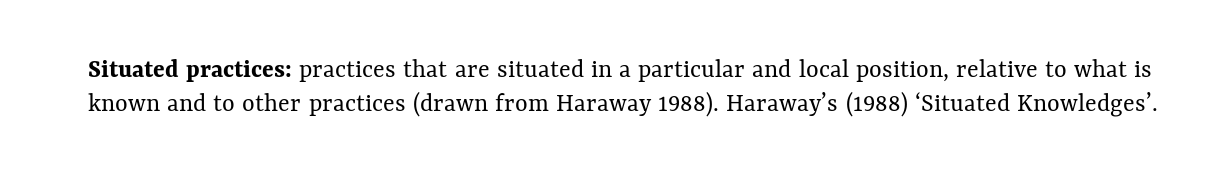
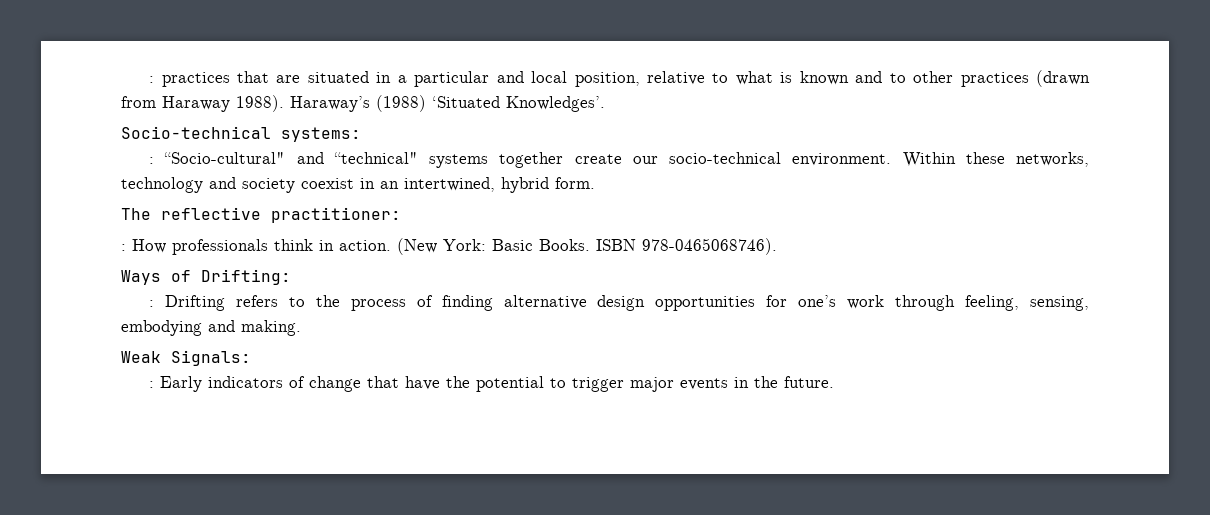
[88,59,293,82] Situated practices: -> [149,76,155,83] :
(1158, 104) none -> [121,126,361,142] [149,152,1090,168] [121,177,595,193] [121,207,401,223] [121,238,777,255] [121,269,291,285] [149,295,1090,311] [121,320,301,336] [121,350,251,366] [149,376,835,392] // Socio-technical systems: // : “Socio-cultural" and “technical" systems together create our socio-technical environment. Within these networks, technology and society coexist in an intertwined, hybrid form. // The reflective practitioner: // : How professionals think in action. (New York: Basic Books. ISBN 978-0465068746). // Ways of Drifting: // : Drifting refers to the process of finding alternative design opportunities for one’s work through feeling, sensing, embodying and making. // Weak Signals: // : Early indicators of change that have the potential to trigger major events in the future.

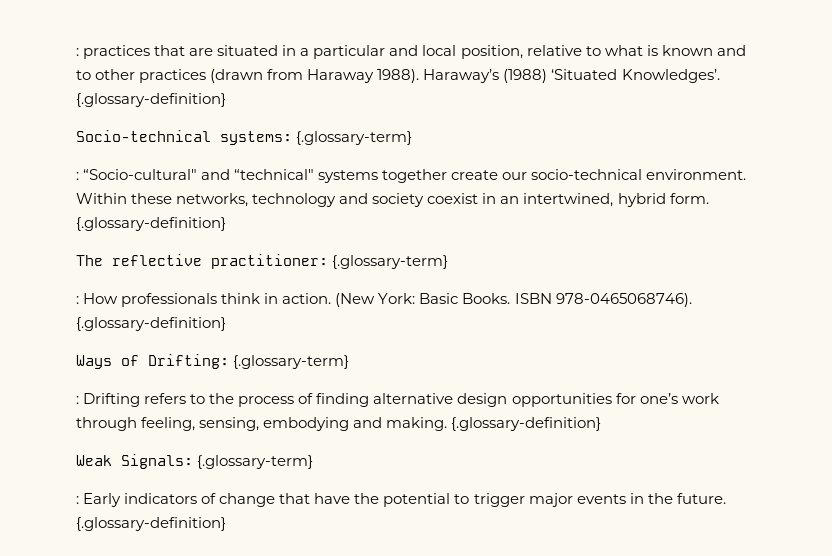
(605, 104) none -> [76,93,226,107] {.glossary-definition}
(361, 134) none -> [296,131,413,145] {.glossary-term}
(595, 183) none -> [76,217,226,231] {.glossary-definition}
(401, 215) none -> [332,255,449,269] {.glossary-term}
(777, 246) none -> [76,317,226,331] {.glossary-definition}
(291, 277) none -> [233,355,350,369] {.glossary-term}
(301, 328) none -> [451,417,602,431] {.glossary-definition}
(251, 358) none -> [197,455,314,469] {.glossary-term}
(835, 382) none -> [76,517,226,531] {.glossary-definition}

